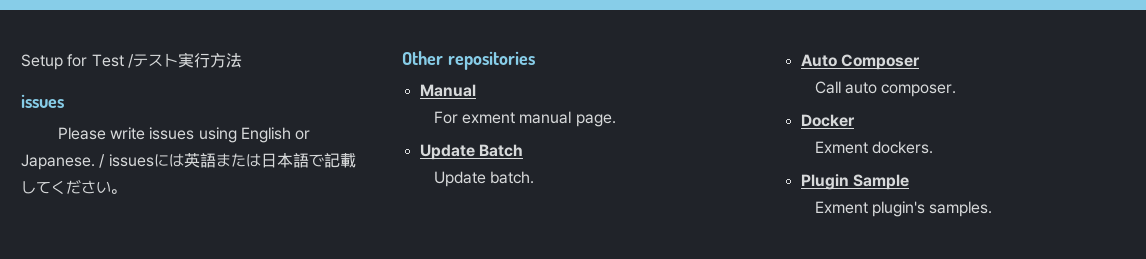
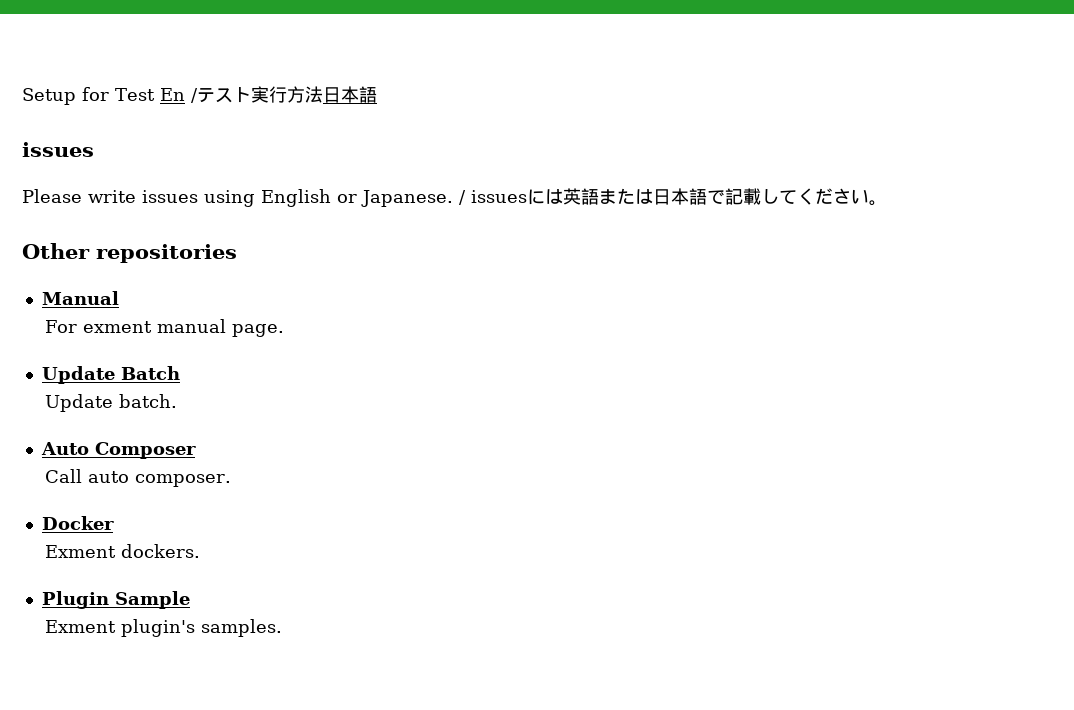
(124, 60) none -> [159,88,185,101] En
(242, 60) none -> [322,86,377,103] 日本語

